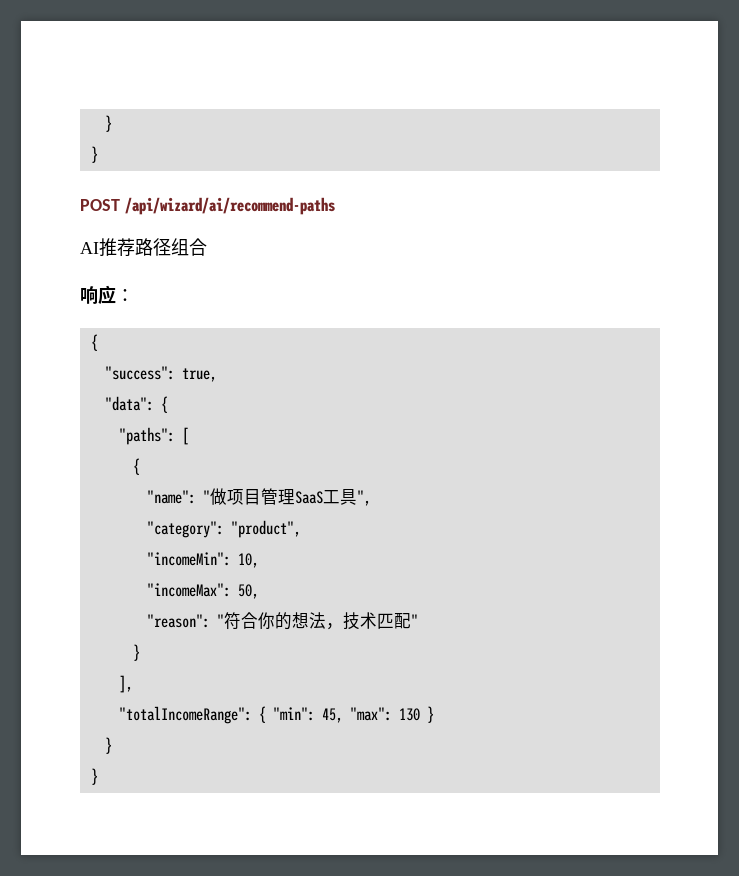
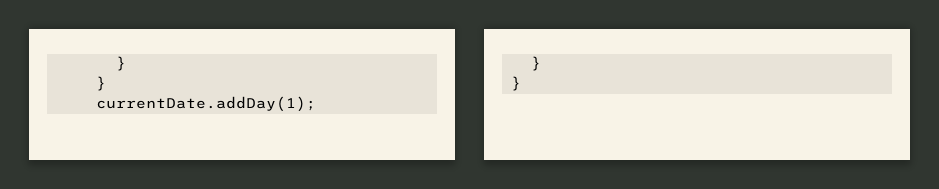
[104,115,112,132] [90,146,98,163] [80,197,335,215] [80,238,207,257] [80,285,134,305] [90,334,98,351] [104,366,217,382] [104,396,168,413] [118,427,189,445] [132,458,140,475] [146,488,371,506] [146,520,301,538] [146,552,259,568] [146,583,259,599] [146,612,418,630] [132,644,140,661] [118,675,133,693] [118,706,434,724] } // } // POST /api/wizard/ai/recommend-paths // AI推荐路径组合 // 响应： // { // "success": true, // "data": { // "paths": [ // { // "name": "做项目管理SaaS工具", // "category": "product", // "incomeMin": 10, // "incomeMax": 50, // "reason": "符合你的想法，技术匹配" // } // ], // "totalIncomeRange": { "min": 45, "max": 130 } -> [115,56,126,71] [95,76,106,91] [95,96,316,112] } // } // currentDate.addDay(1);

